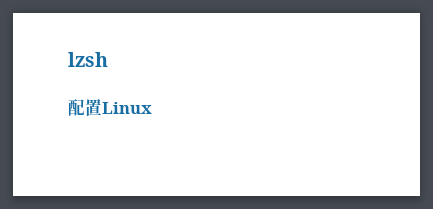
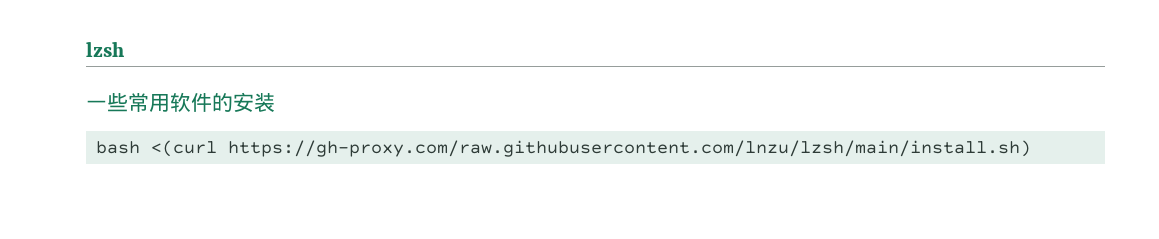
[68,99,152,116] 配置Linux -> [86,92,275,112] [96,140,1032,157] 一些常用软件的安装 // bash <(curl https://gh-proxy.com/raw.githubusercontent.com/lnzu/lzsh/main/install.sh)

